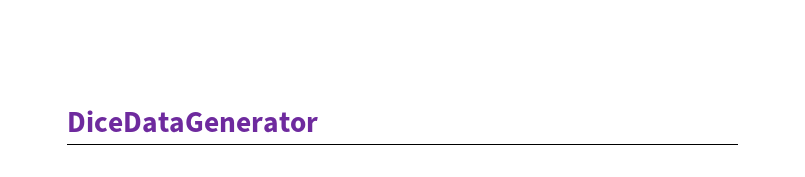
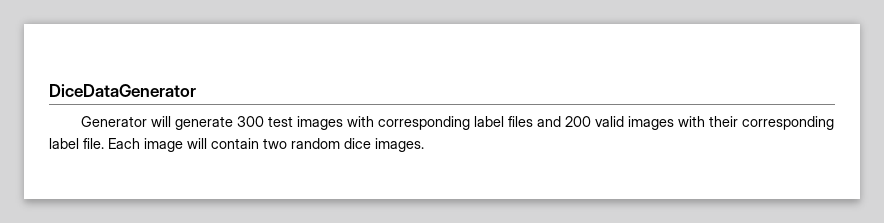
(318, 121) none -> [80,116,834,130] [49,138,424,152] // Generator will generate 300 test images with corresponding label files and 200 valid images with their corresponding label file. Each image will contain two random dice images.

